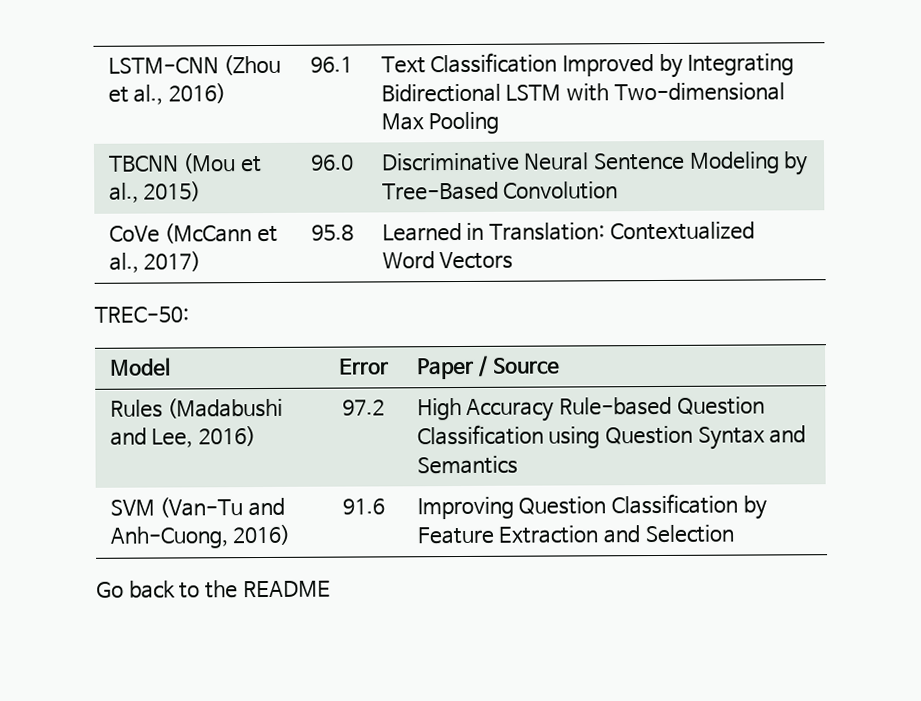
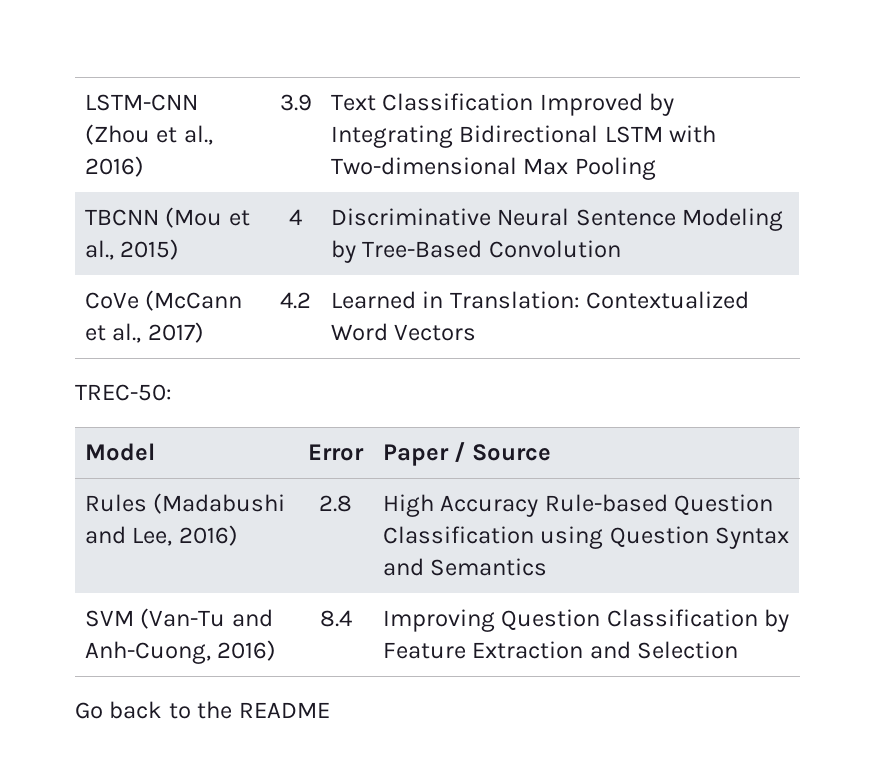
[309,56,353,73] 96.1 -> [279,94,312,111] 3.9
[310,154,354,171] 96.0 -> [289,209,302,225] 4
[310,224,354,241] 95.8 -> [280,292,311,309] 4.2
[342,399,385,416] 97.2 -> [319,495,352,512] 2.8
[342,498,385,515] 91.6 -> [319,610,352,627] 8.4

